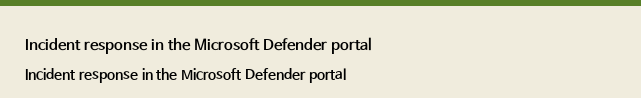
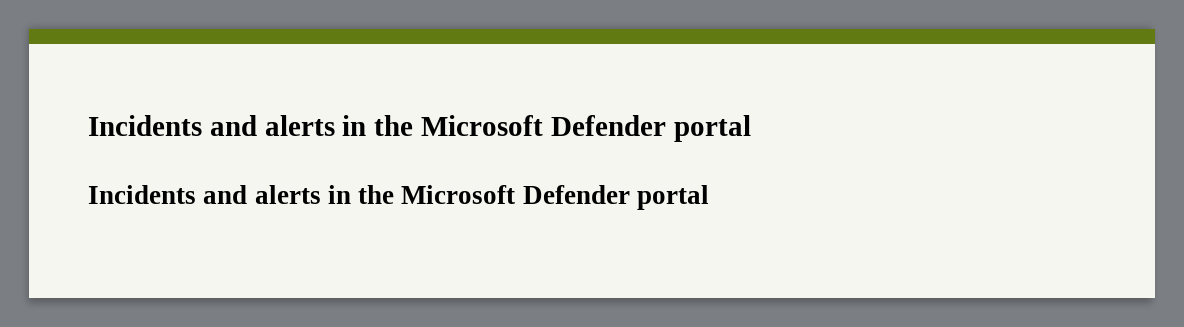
[25,38,149,54] Incident response -> [88,115,335,136] Incidents and alerts
[25,68,138,83] Incident response -> [88,185,321,204] Incidents and alerts

